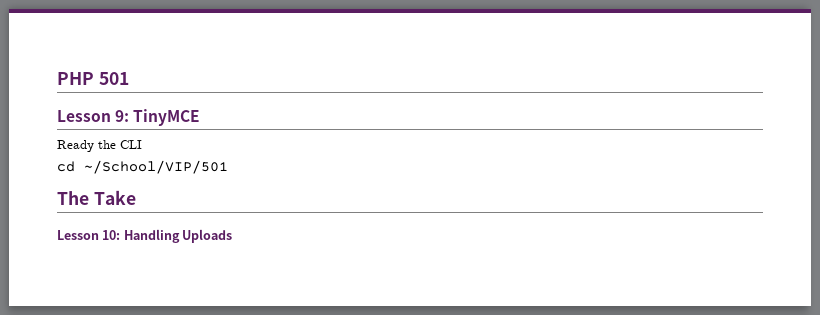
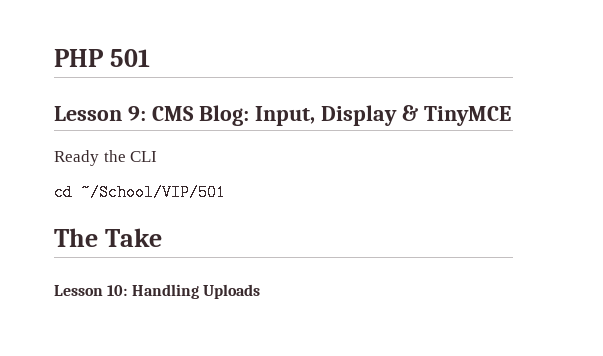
(130, 116) none -> [151,105,418,126] CMS Blog: Input, Display &

